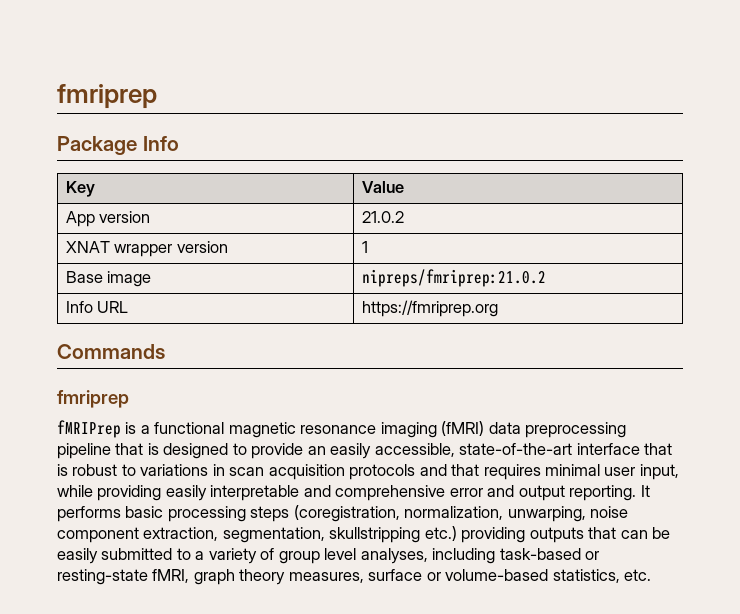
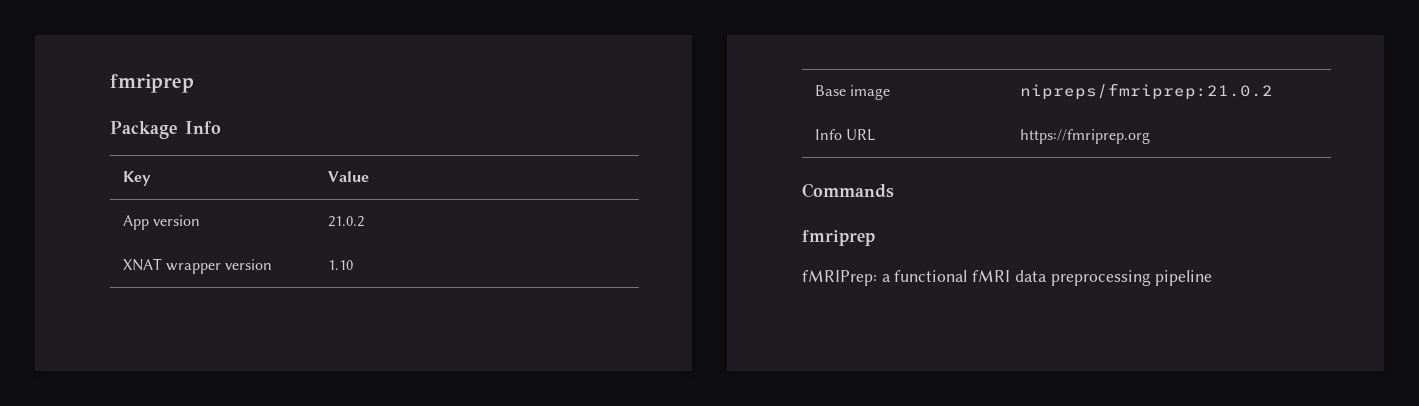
[362,241,369,253] 1 -> [327,260,353,270] 1.10
[57,420,627,438] [57,443,673,459] [57,464,679,480] [57,485,650,501] [57,505,629,522] [57,526,671,543] [57,548,600,564] [57,569,652,585] fMRIPrep is a functional magnetic resonance imaging (fMRI) data preprocessing pipeline that is designed to provide an easily accessible, state-of-the-art interface that is robust to variations in scan acquisition protocols and that requires minimal user input, while providing easily interpretable and comprehensive error and output reporting. It performs basic processing steps (coregistration, normalization, unwarping, noise component extraction, segmentation, skullstripping etc.) providing outputs that can be easily submitted to a variety of group level analyses, including task-based or resting-state fMRI, graph theory measures, surface or volume-based statistics, etc. -> [802,270,1213,286] fMRIPrep: a functional fMRI data preprocessing pipeline

